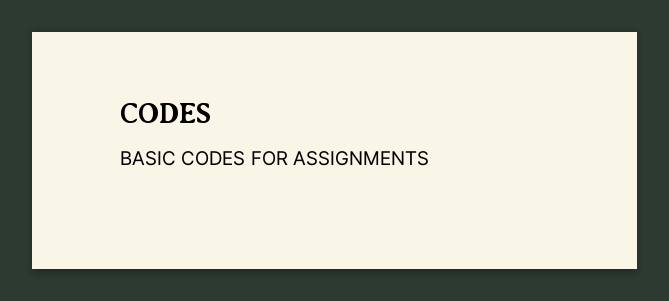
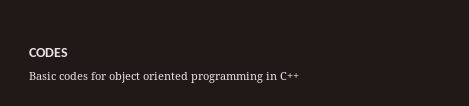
[120,151,429,166] BASIC CODES FOR ASSIGNMENTS -> [29,72,299,83] Basic codes for object oriented programming in C++

